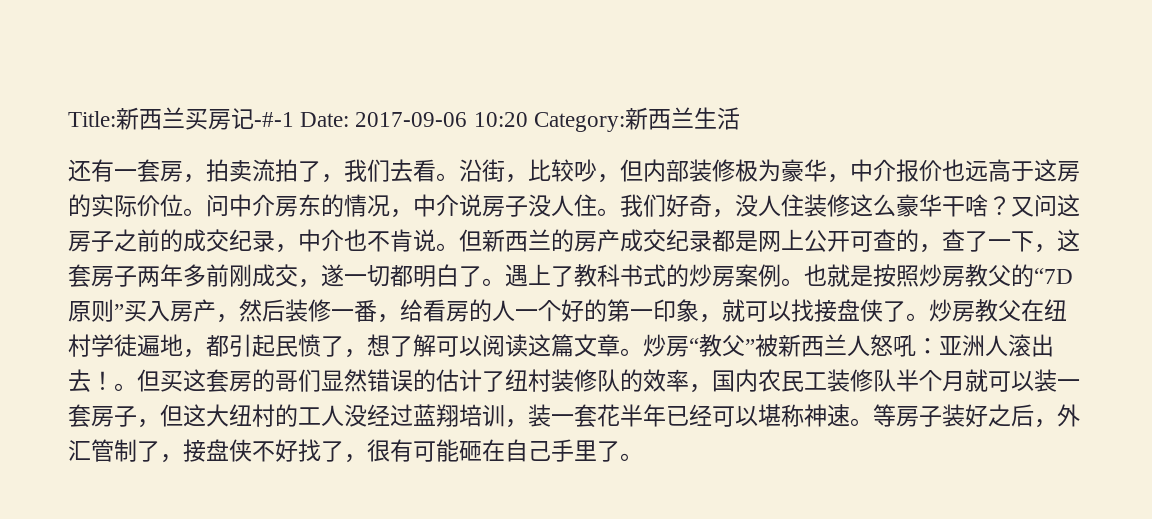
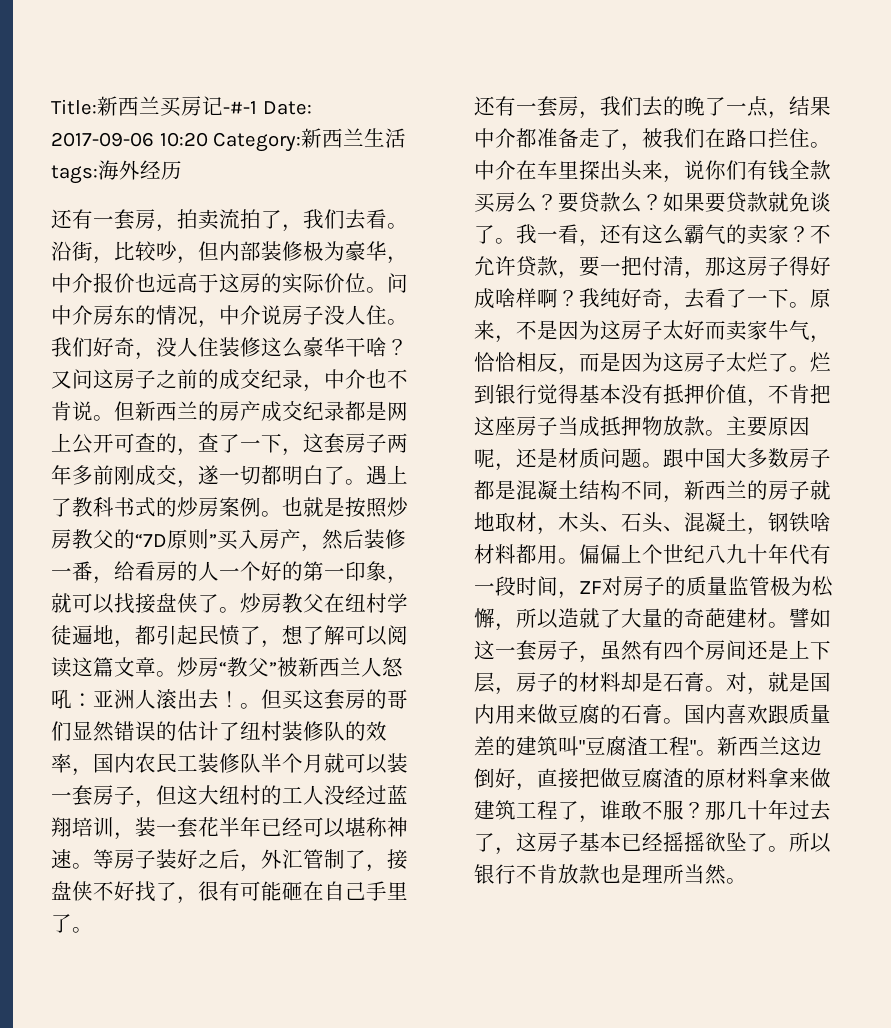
(740, 118) none -> [51,160,182,184] tags:海外经历
(643, 457) none -> [474,96,831,119] [474,128,831,151] [474,160,831,183] [474,192,831,213] [474,224,831,247] [474,256,831,279] [474,288,831,311] [474,320,831,343] [474,352,831,375] [474,384,831,407] [474,416,810,437] [474,448,831,471] [474,480,831,503] [474,512,831,535] [474,544,831,565] [474,576,833,599] [474,608,831,631] [474,640,831,663] [474,672,831,695] [474,704,831,724] [474,736,822,756] [474,768,831,791] [474,800,831,823] [474,832,831,855] [474,864,747,885] // 还有一套房，我们去的晚了一点，结果中介都准备走了，被我们在路口拦住。中介在车里探出头来，说你们有钱全款买房么？要贷款么？如果要贷款就免谈了。我一看，还有这么霸气的卖家？不允许贷款，要一把付清，那这房子得好成啥样啊？我纯好奇，去看了一下。原来，不是因为这房子太好而卖家牛气，恰恰相反，而是因为这房子太烂了。烂到银行觉得基本没有抵押价值，不肯把这座房子当成抵押物放款。主要原因呢，还是材质问题。跟中国大多数房子都是混凝土结构不同，新西兰的房子就地取材，木头、石头、混凝土，钢铁啥材料都用。偏偏上个世纪八九十年代有一段时间，ZF对房子的质量监管极为松懈，所以造就了大量的奇葩建材。譬如这一套房子，虽然有四个房间还是上下层，房子的材料却是石膏。对，就是国内用来做豆腐的石膏。国内喜欢跟质量差的建筑叫"豆腐渣工程"。新西兰这边倒好，直接把做豆腐渣的原材料拿来做建筑工程了，谁敢不服？那几十年过去了，这房子基本已经摇摇欲坠了。所以银行不肯放款也是理所当然。

